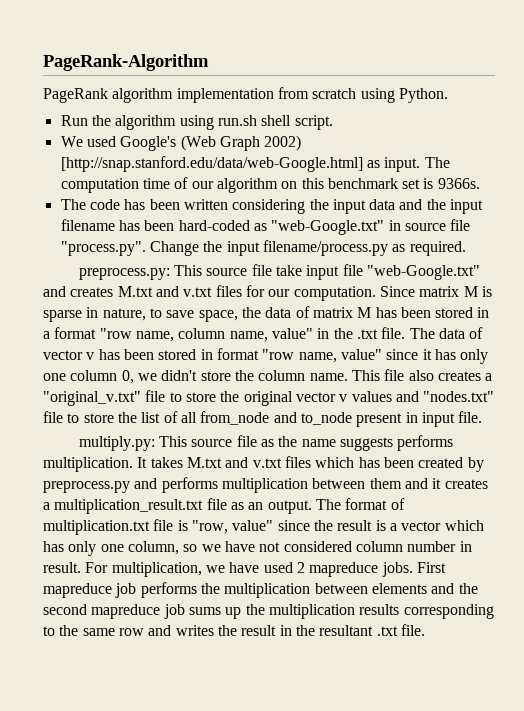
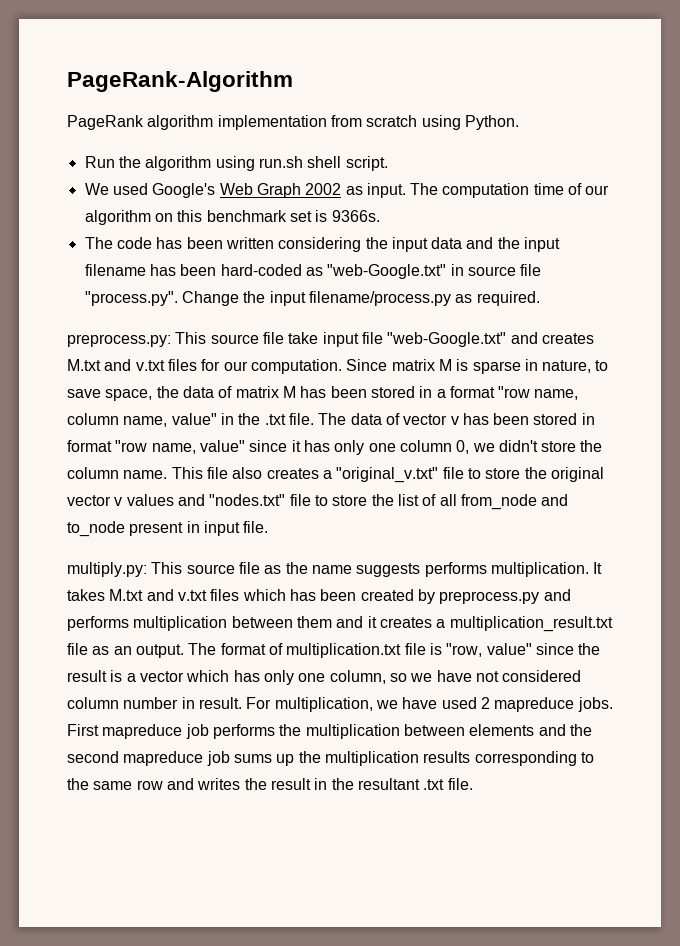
[180,135,302,151] [60,156,363,172] (Web Graph 2002) [http://snap.stanford.edu/data/web-Google.html] -> [219,183,342,198] Web Graph 2002

